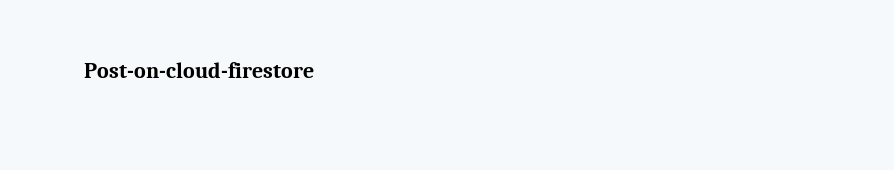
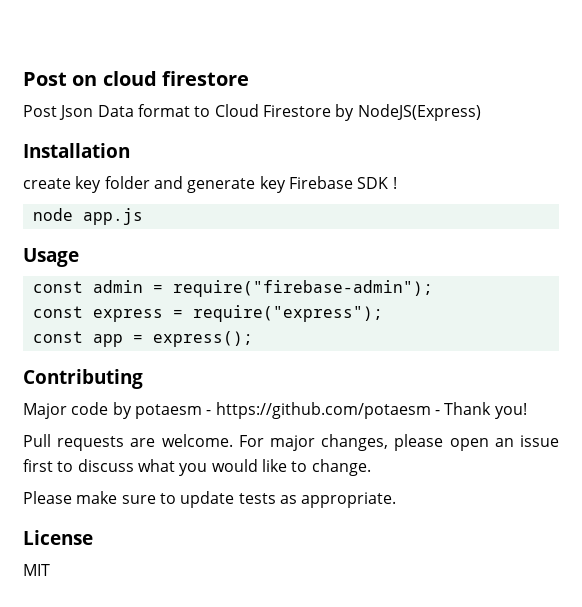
[84,62,314,78] Post-on-cloud-firestore -> [23,71,250,86] [23,104,481,121] [23,143,130,158] [23,176,397,193] [32,208,143,225] [23,248,79,267] [32,280,433,297] [32,305,383,322] [32,331,253,347] [23,369,143,389] [23,402,527,419] [23,434,559,451] [23,459,371,476] [23,491,397,508] [23,530,93,545] [23,564,50,576] Post on cloud firestore // Post Json Data format to Cloud Firestore by NodeJS(Express) // Installation // create key folder and generate key Firebase SDK ! // node app.js // Usage // const admin = require("firebase-admin"); // const express = require("express"); // const app = express(); // Contributing // Major code by potaesm - https://github.com/potaesm - Thank you! // Pull requests are welcome. For major changes, please open an issue first to discuss what you would like to change. // Please make sure to update tests as appropriate. // License // MIT

